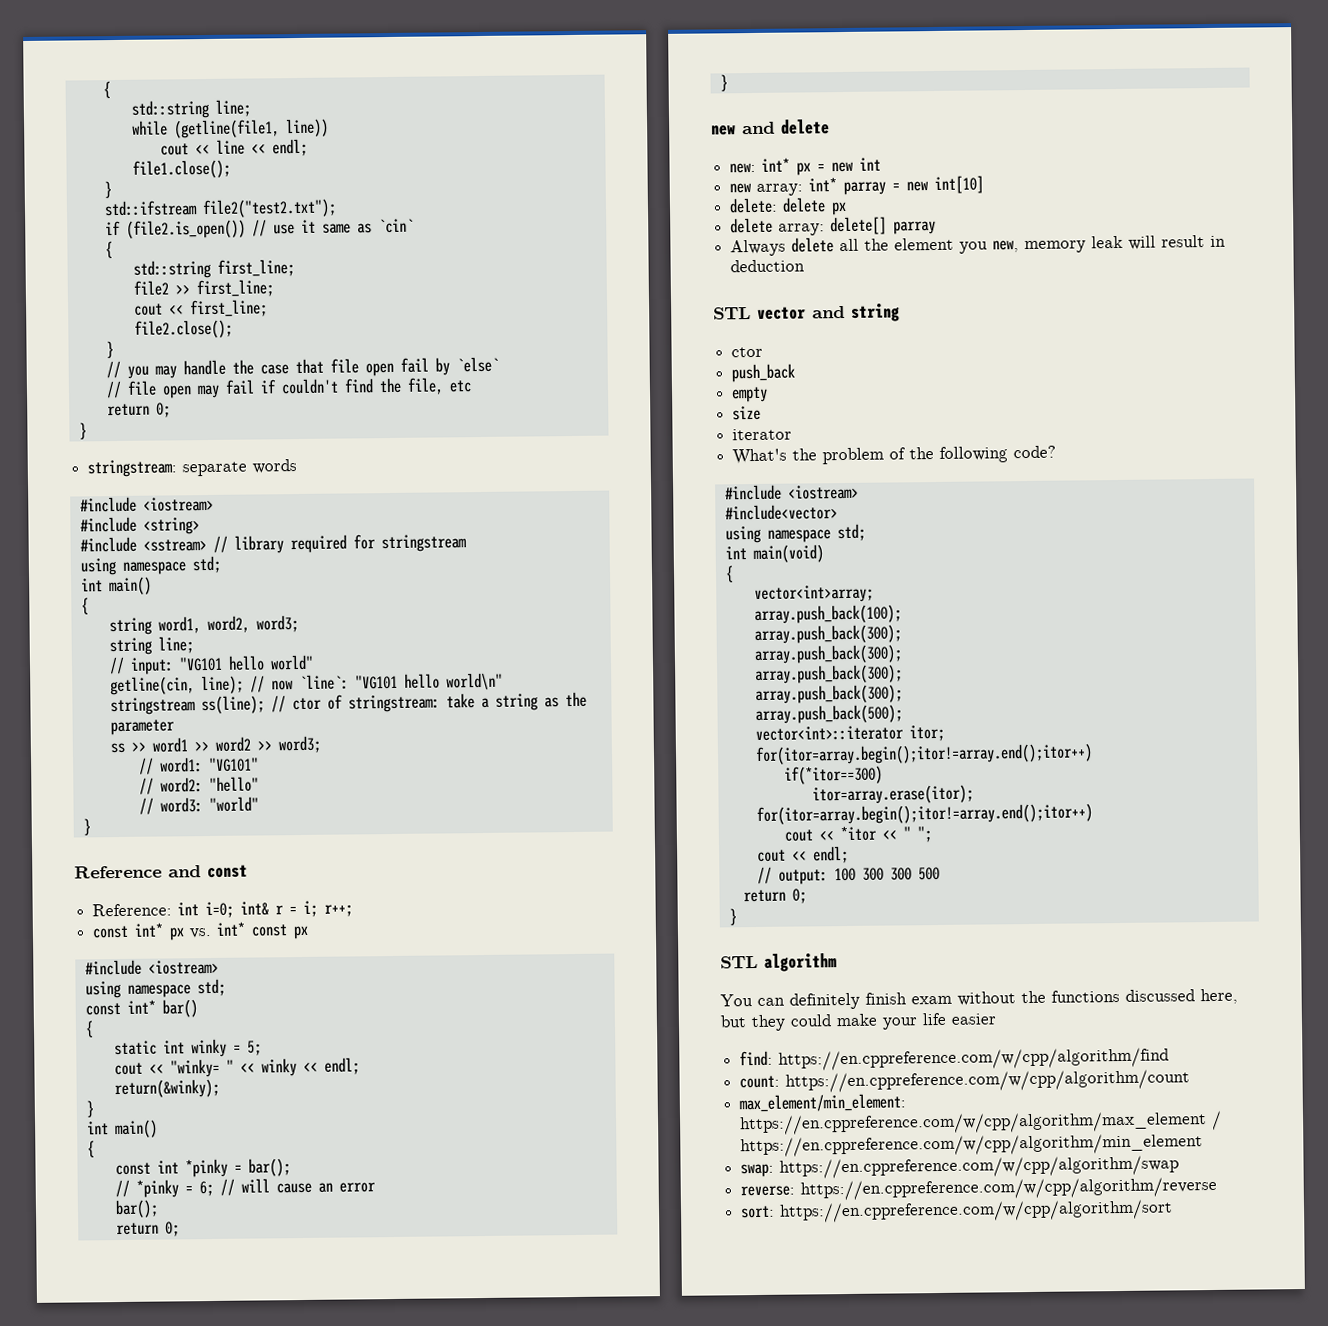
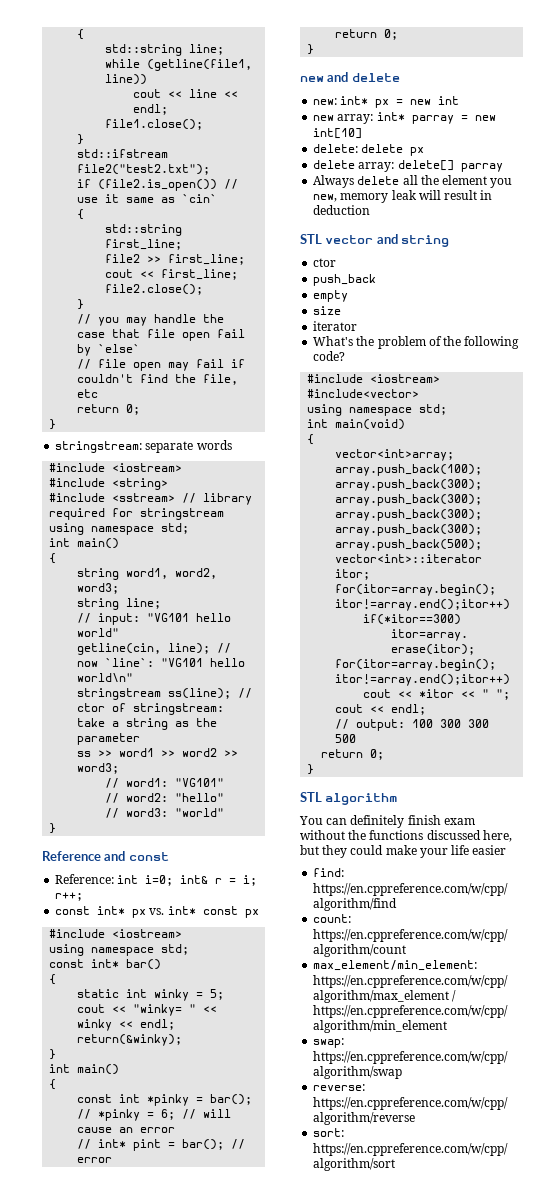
[114,1199,159,1219] bar(); -> [77,1139,246,1151] [77,1157,113,1163] // int* pint = bar(); // error

